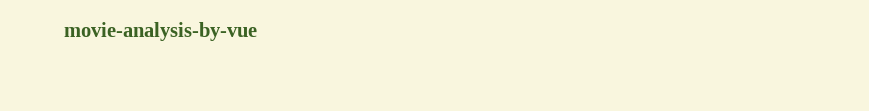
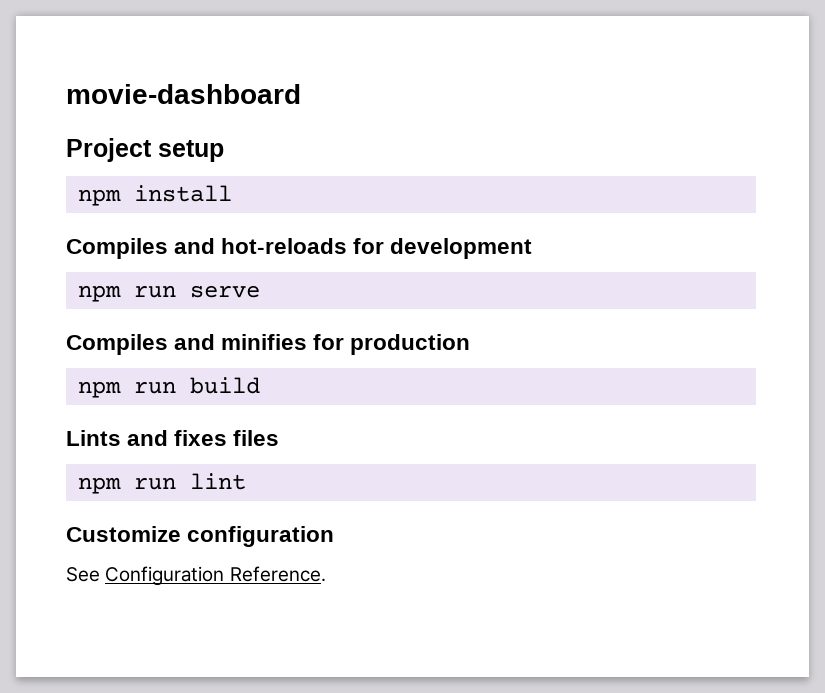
[64,22,257,41] movie-analysis-by-vue -> [66,84,301,104] [66,138,224,162] [77,185,232,206] [66,238,533,259] [77,285,260,302] [66,334,471,355] [77,377,260,398] [66,430,280,446] [77,473,246,494] [66,526,335,547] [66,566,326,586] movie-dashboard // Project setup // npm install // Compiles and hot-reloads for development // npm run serve // Compiles and minifies for production // npm run build // Lints and fixes files // npm run lint // Customize configuration // See Configuration Reference.

